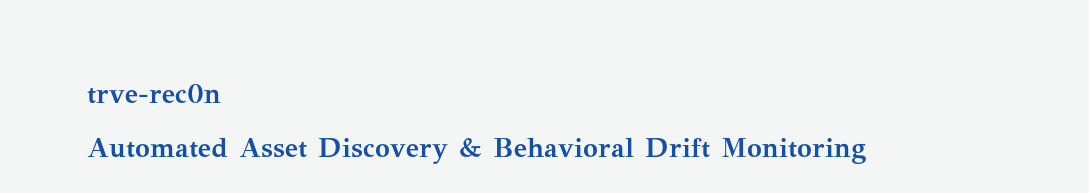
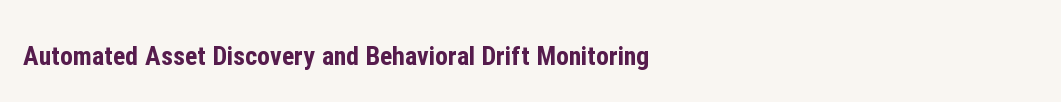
[87,84,221,104] trve-rec0n // -> (23, 55) none
[459,138,482,157] & -> [322,46,360,65] and

